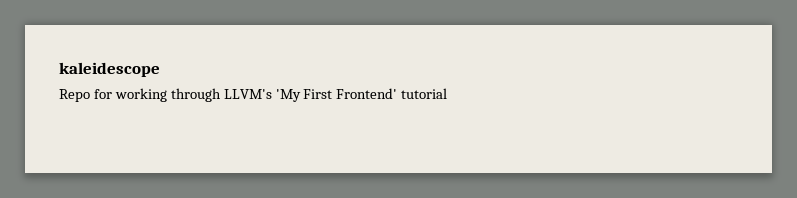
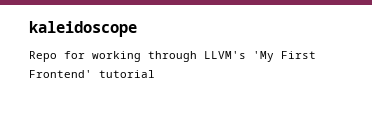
[59,62,160,77] kaleidescope -> [29,21,137,37] kaleidoscope

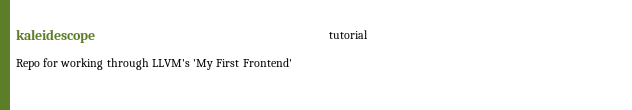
[29,21,137,37] kaleidoscope -> [16,29,95,43] kaleidescope

